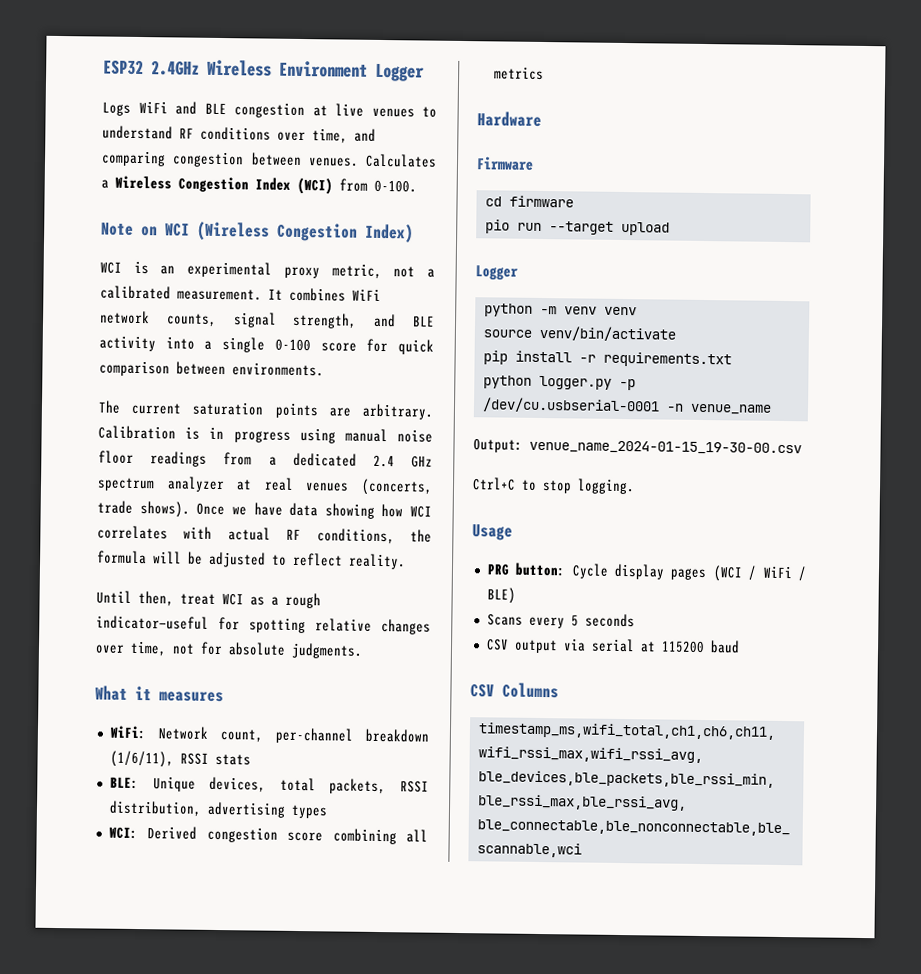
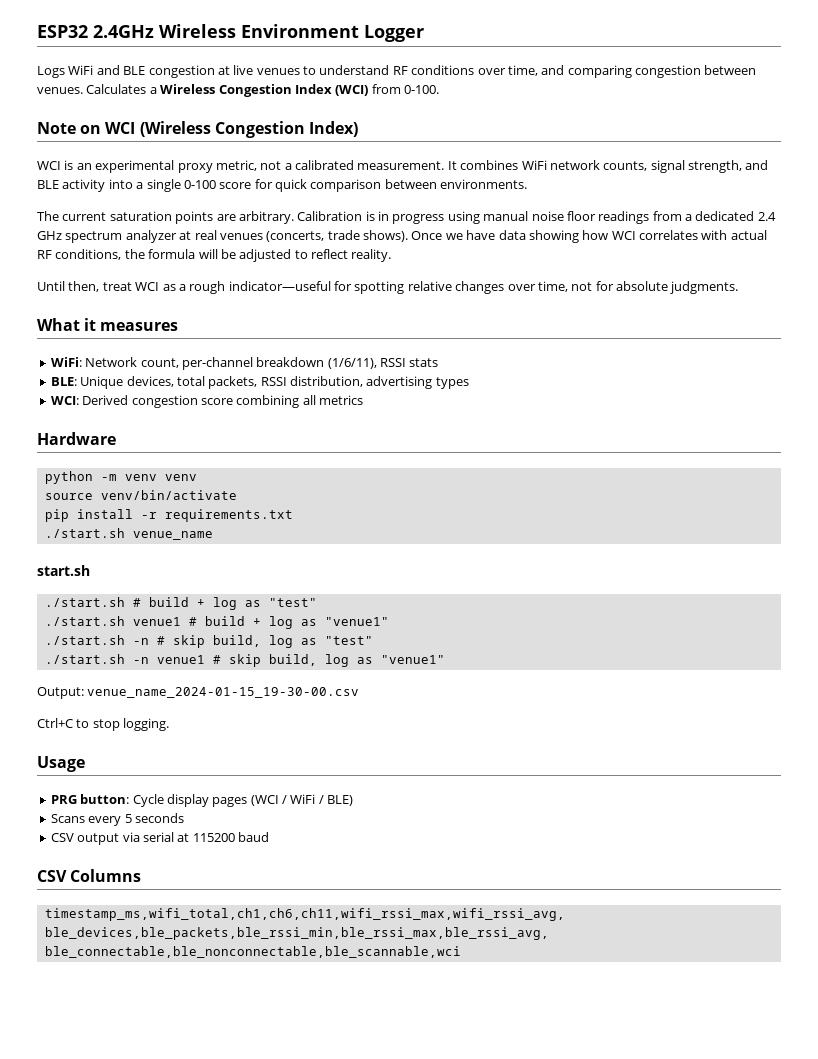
[476,156,534,171] [484,195,574,208] [484,219,670,236] [475,265,518,281] // Firmware // cd firmware // pio run --target upload // Logger -> (116, 438) none
[482,375,636,391] [481,397,772,415] python logger.py -p /dev/cu.usbserial-0001 -n venue_name -> [44,528,213,540] [37,565,90,576] [44,597,317,610] [44,616,389,629] [44,635,373,648] [44,654,445,667] ./start.sh venue_name // start.sh // ./start.sh # build + log as "test" // ./start.sh venue1 # build + log as "venue1" // ./start.sh -n # skip build, log as "test" // ./start.sh -n venue1 # skip build, log as "venue1"

